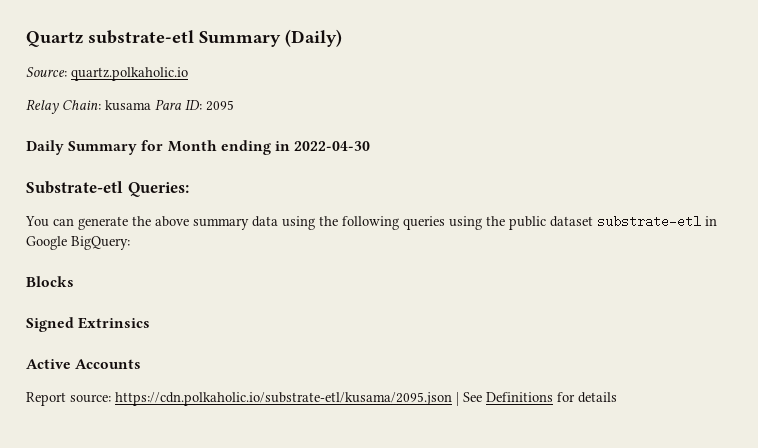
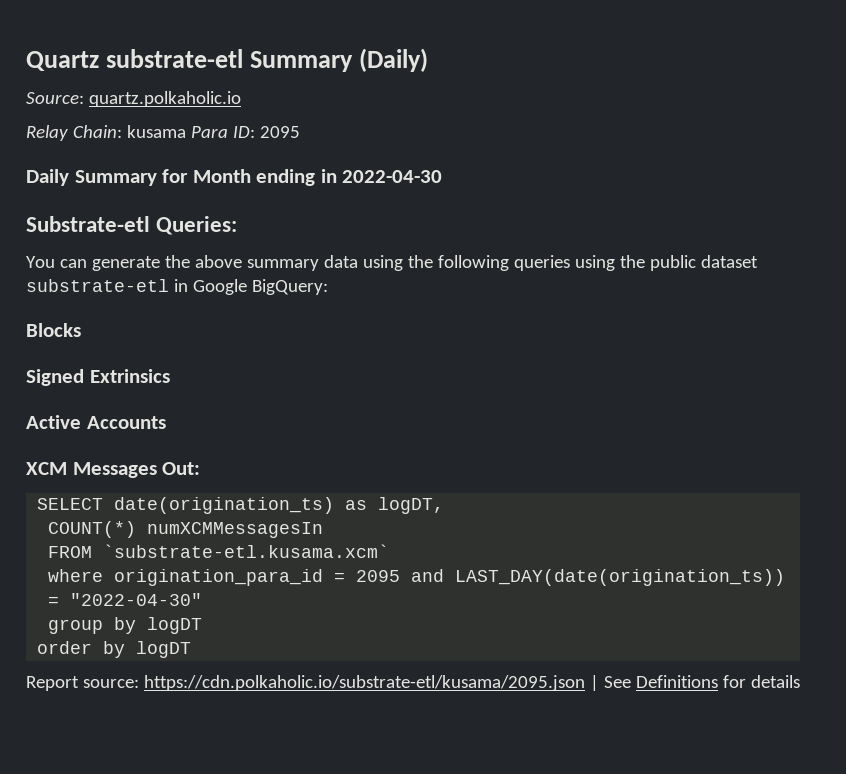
(142, 364) none -> [26,462,201,478] [37,497,445,514] [48,521,324,538] [48,544,390,558] [48,569,786,586] [48,593,203,606] [48,617,203,634] [37,641,192,658] // XCM Messages Out: // SELECT date(origination_ts) as logDT, // COUNT(*) numXCMMessagesIn // FROM `substrate-etl.kusama.xcm` // where origination_para_id = 2095 and LAST_DAY(date(origination_ts)) = "2022-04-30" // group by logDT // order by logDT

